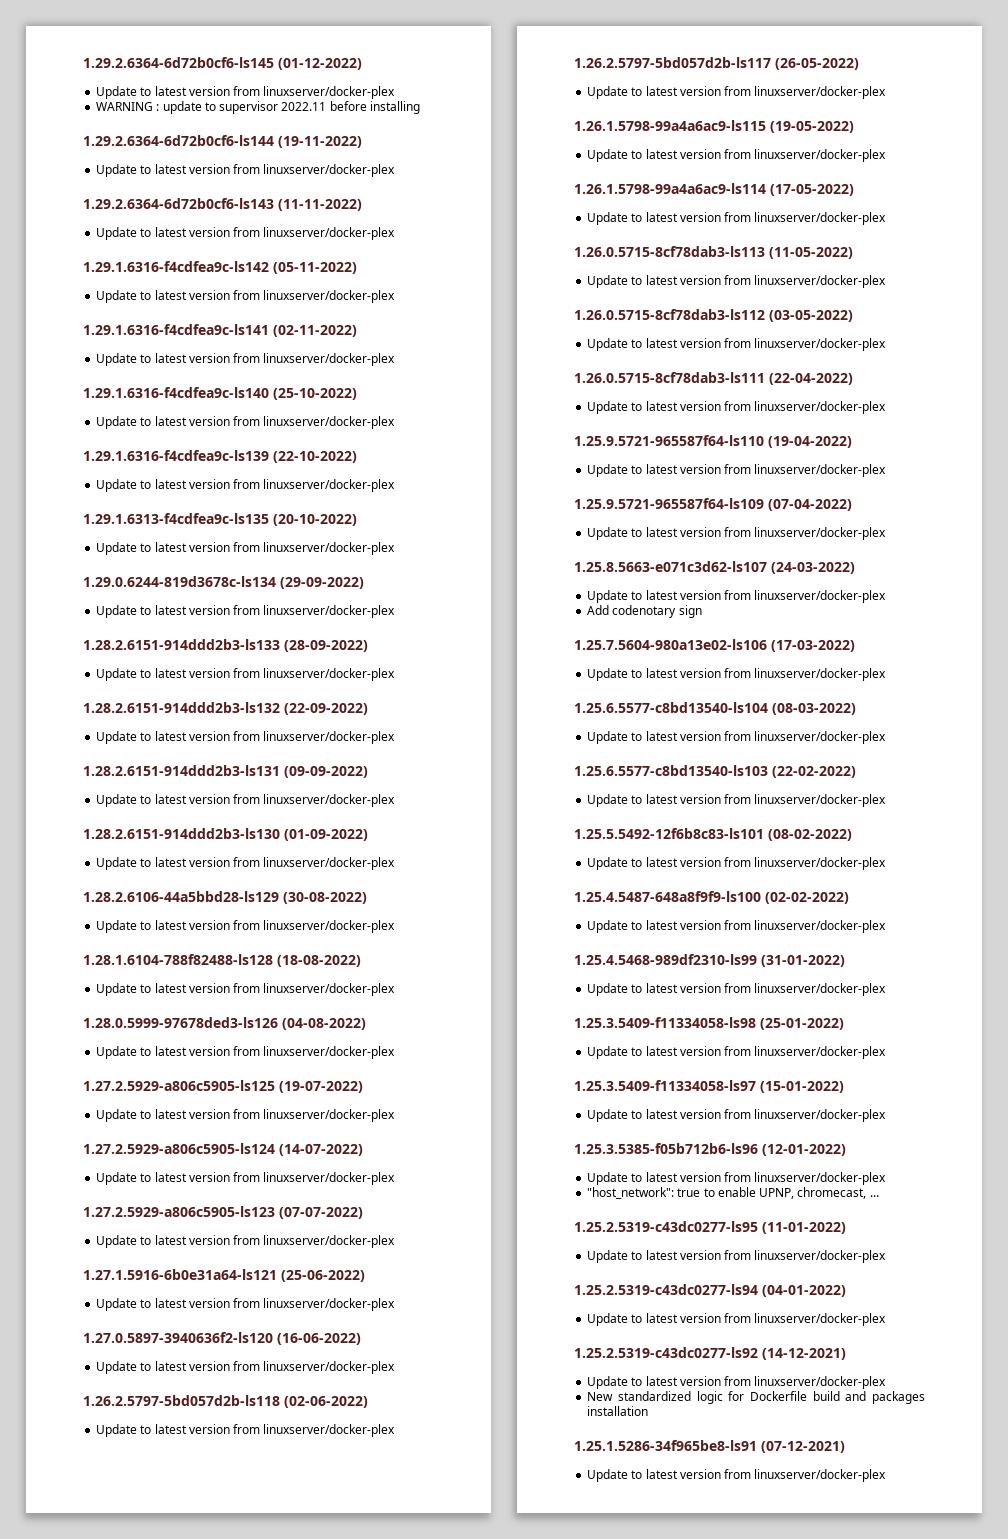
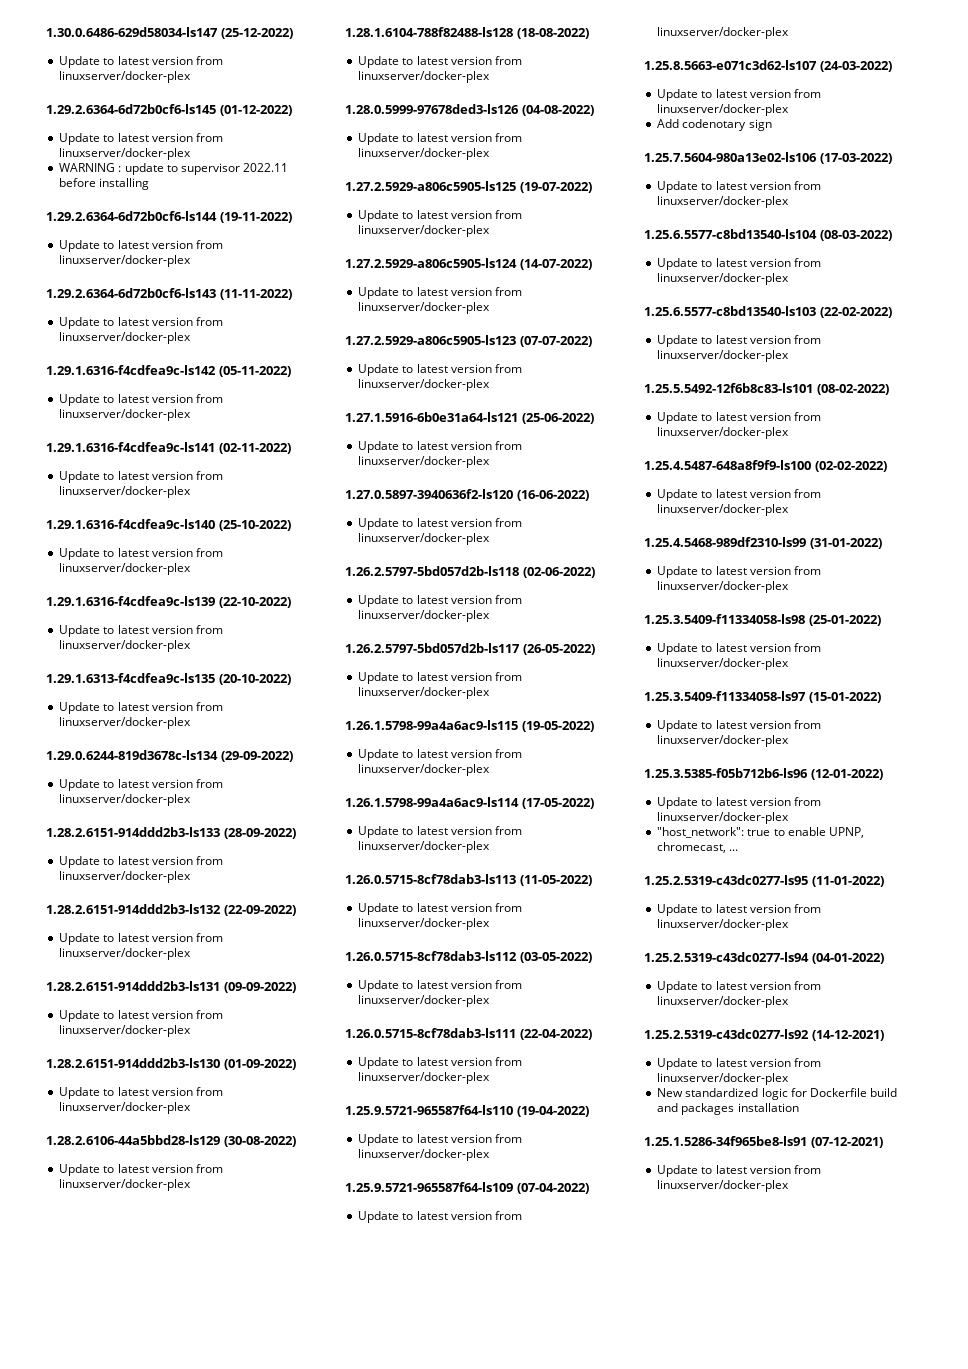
(83, 62) none -> [46,27,293,39] [59,56,224,68] [59,71,192,83] 1.30.0.6486-629d58034-ls147 (25-12-2022) // Update to latest version from linuxserver/docker-plex //

